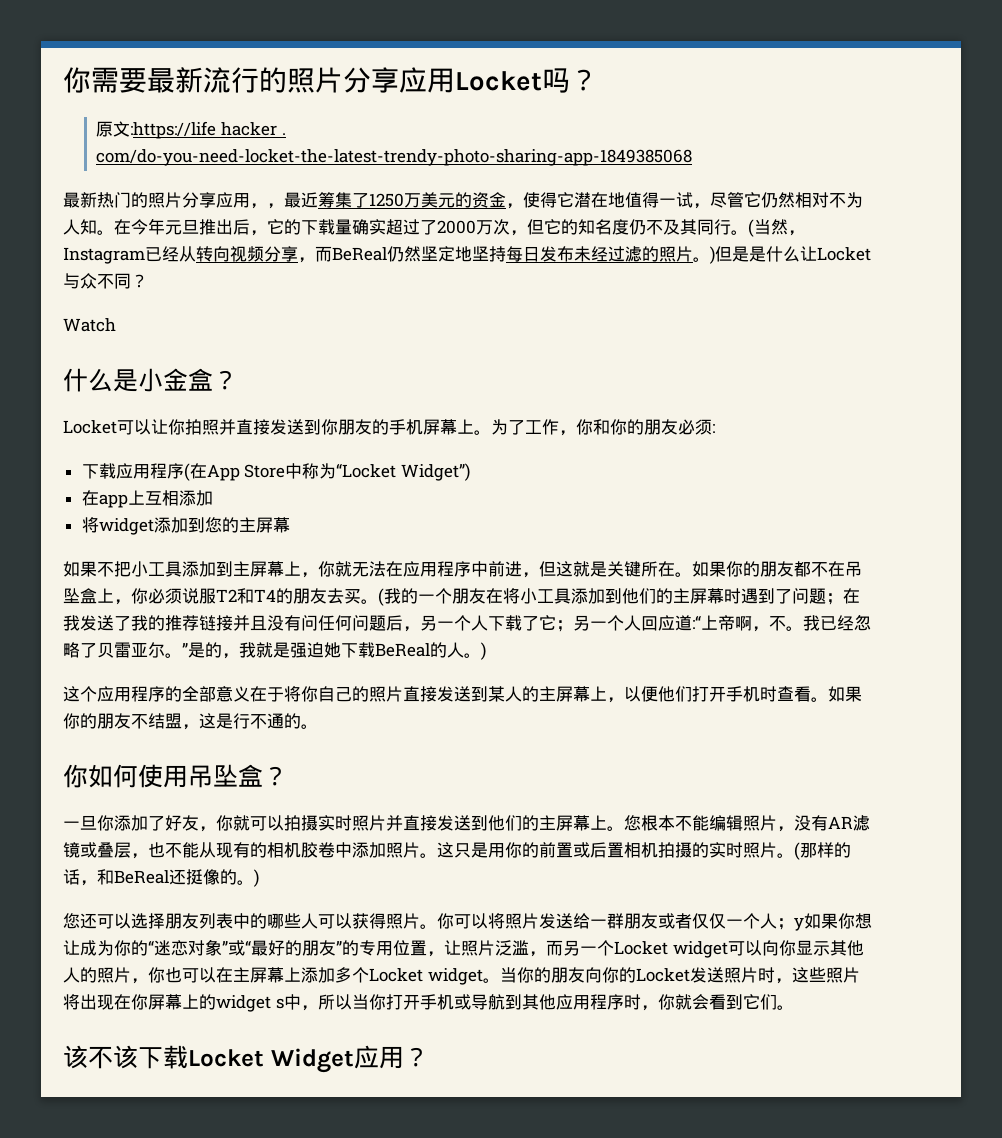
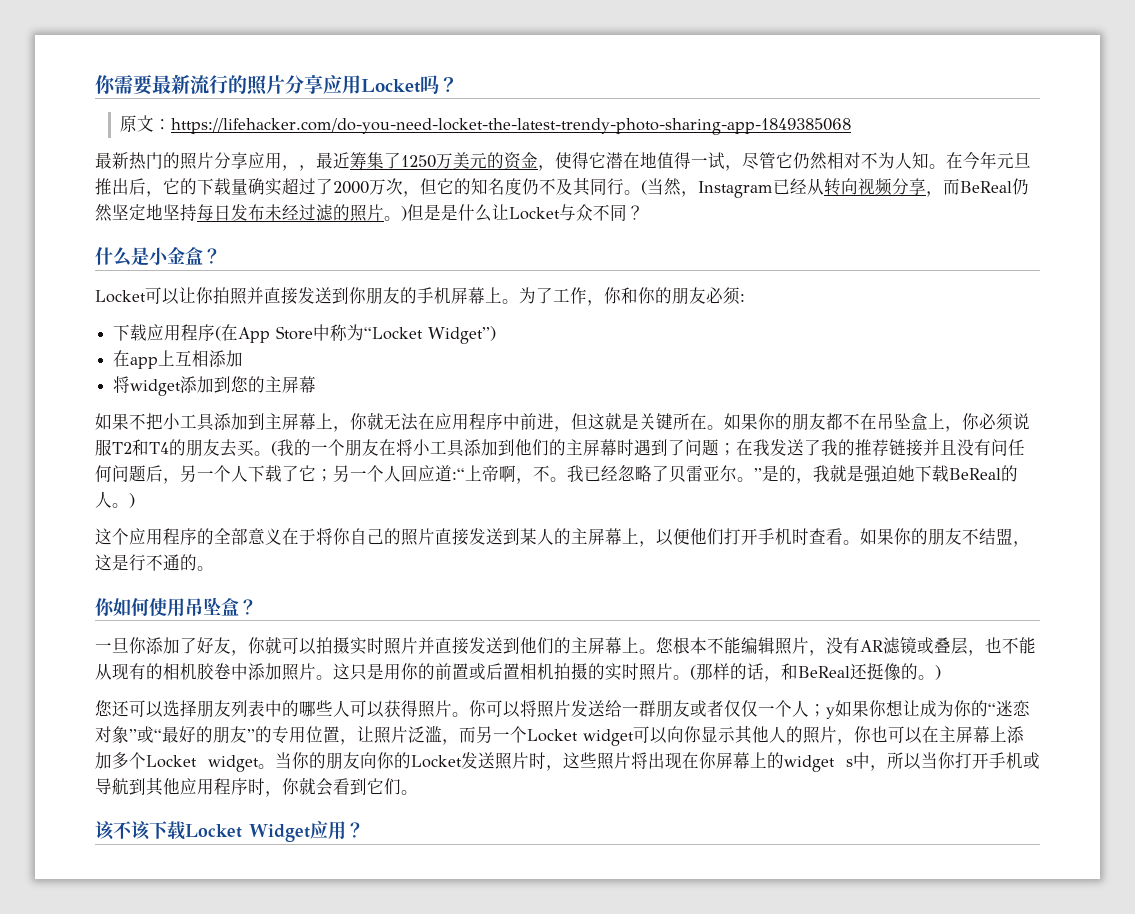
[130,121,286,139] [96,149,693,166] :https://life hacker . com/do-you-need-locket-the-latest-trendy-photo-sharing-app-1849385068 -> [153,118,851,135] ：https://lifehacker.com/do-you-need-locket-the-latest-trendy-photo-sharing-app-1849385068
[63,318,116,332] // Watch -> (644, 212) none

